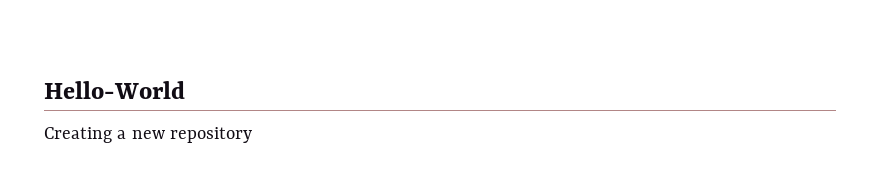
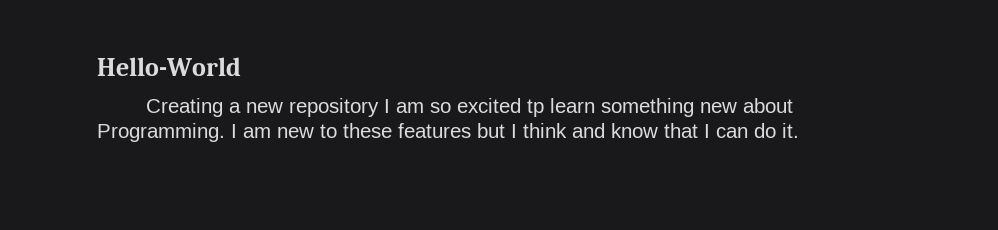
(253, 135) none -> [384,98,794,117] [97,123,799,142] I am so excited tp learn something new about Programming. I am new to these features but I think and know that I can do it.

